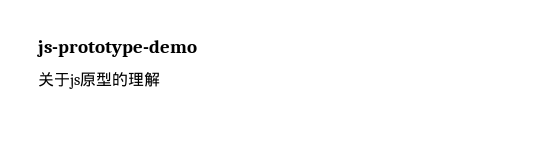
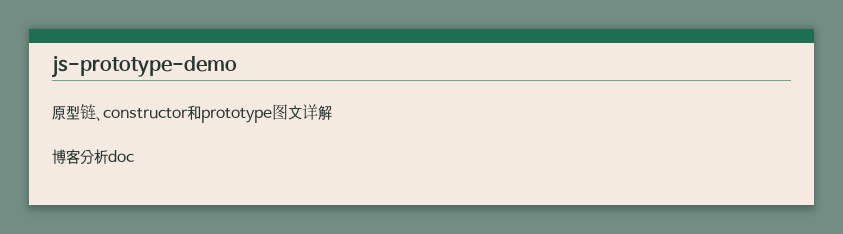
[38,72,160,89] 关于js原型的理解 -> [52,104,332,123] [52,149,134,165] 原型链、constructor和prototype图文详解 // 博客分析doc

